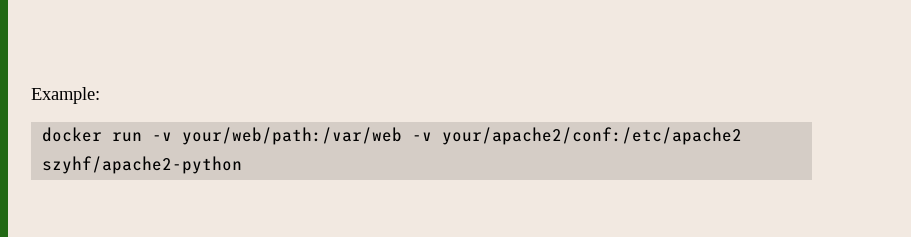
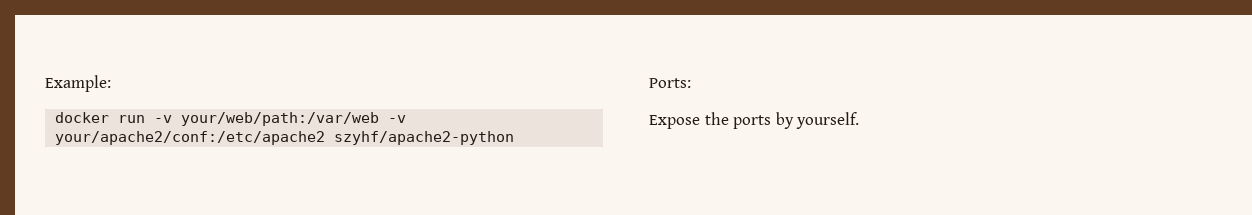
(243, 165) none -> [649,78,691,88] [649,112,860,129] // Ports: // Expose the ports by yourself.

